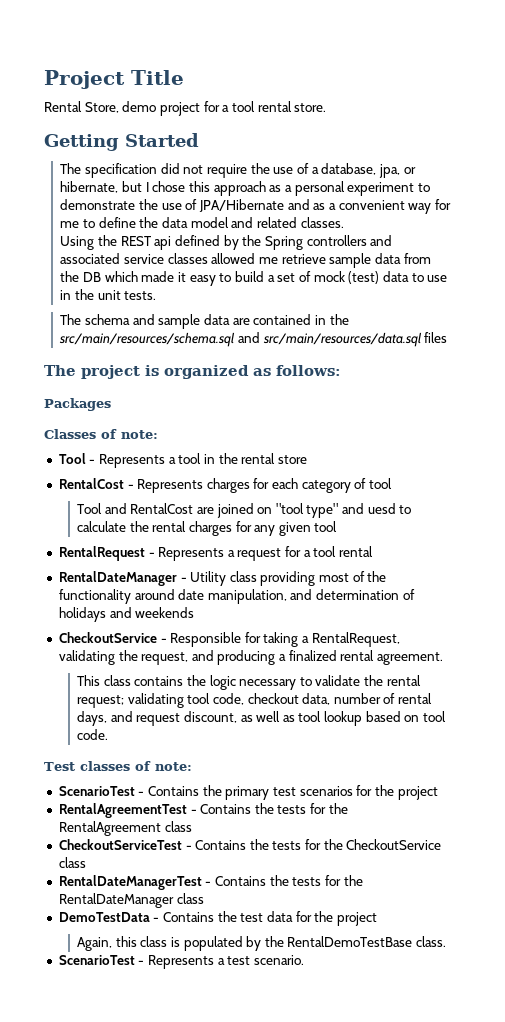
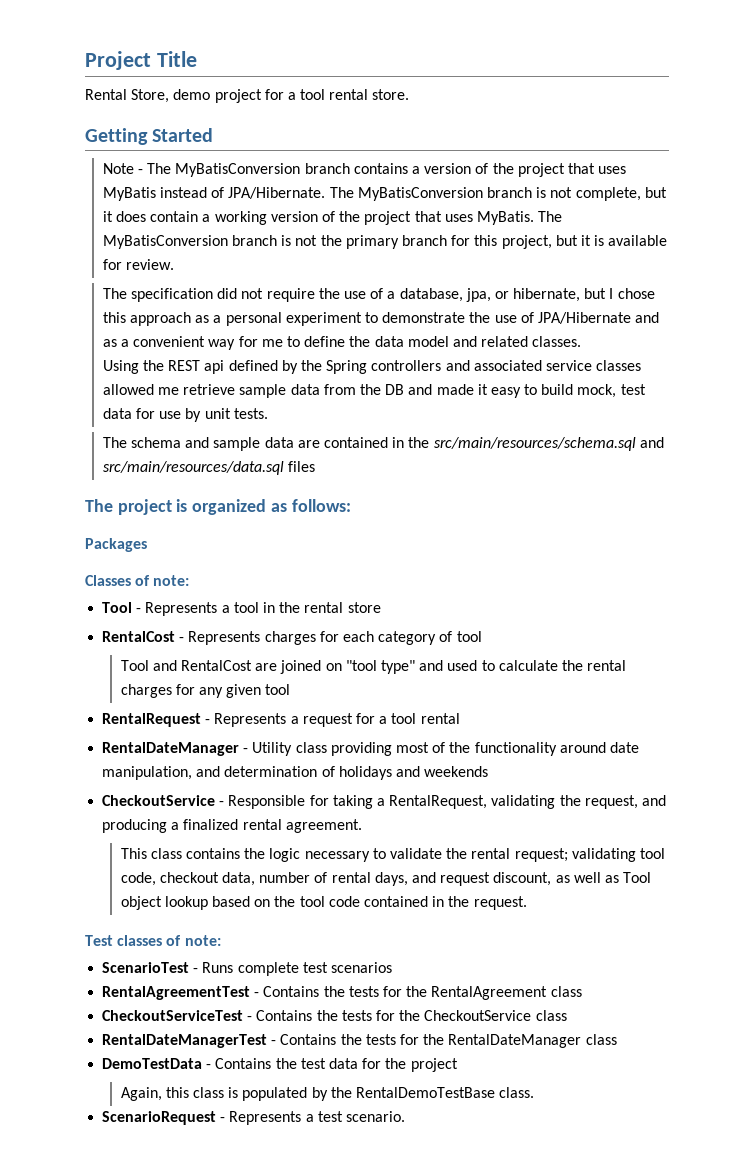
(199, 140) none -> [102,163,627,177] [102,187,667,201] [102,211,563,225] [102,235,668,249] [102,259,175,270] // Note - The MyBatisConversion branch contains a version of the project that uses MyBatis instead of JPA/Hibernate. The MyBatisConversion branch is not complete, but it does contain a working version of the project that uses MyBatis. The MyBatisConversion branch is not the primary branch for this project, but it is available for review.
[104,271,138,282] which -> [408,384,433,395] and
[267,271,448,284] [60,289,95,300] a set of mock (test) data to use in the -> [577,384,646,398] [102,408,202,422] mock, test data for use by
[367,503,396,514] uesd -> [447,660,478,671] used
[298,711,322,722] tool -> [623,872,652,883] [120,896,162,910] Tool object
[423,711,447,722] [76,729,108,740] tool code. -> [274,896,527,910] the tool code contained in the request.
[148,785,270,800] Contains the primary -> [202,962,299,976] Runs complete
[356,785,438,800] for the project -> (392, 967) none
[58,955,135,965] ScenarioTest -> [102,1111,217,1125] ScenarioRequest

